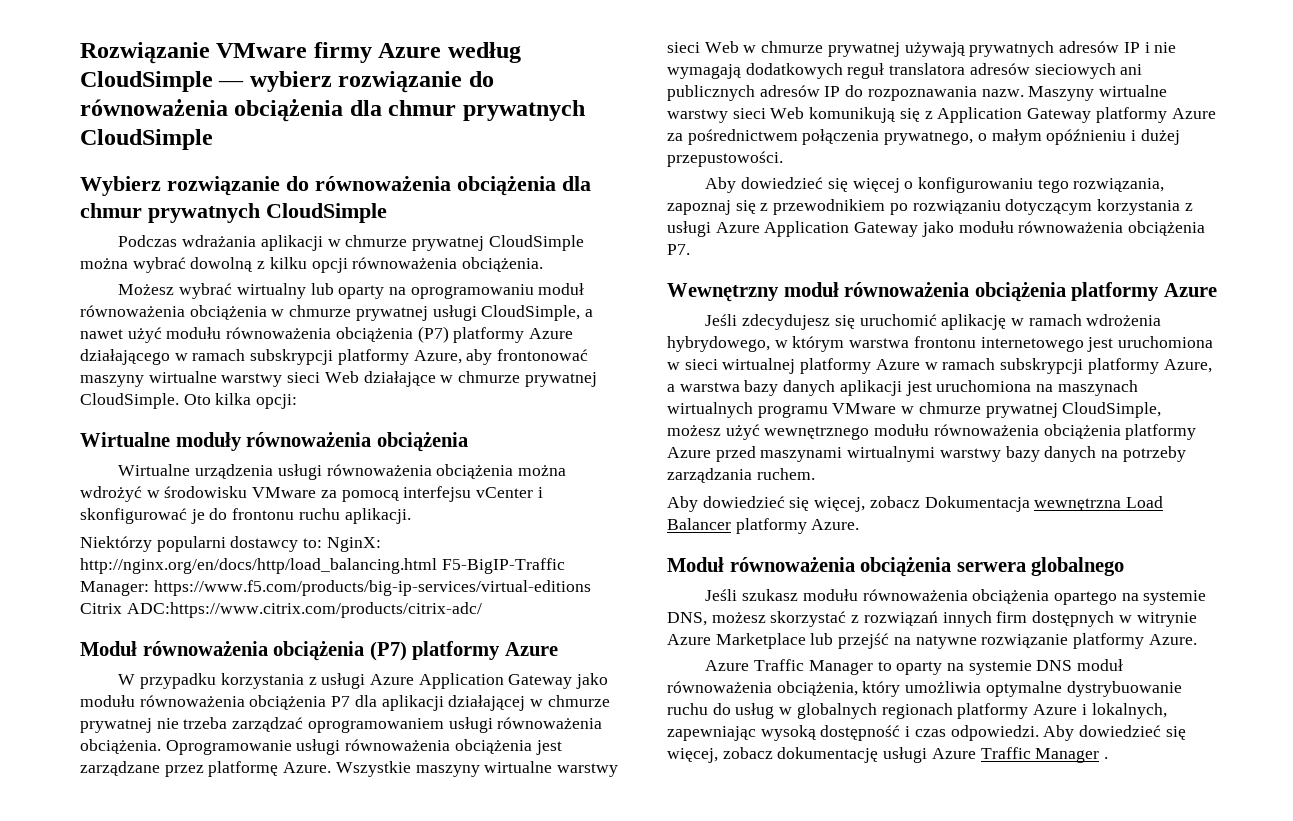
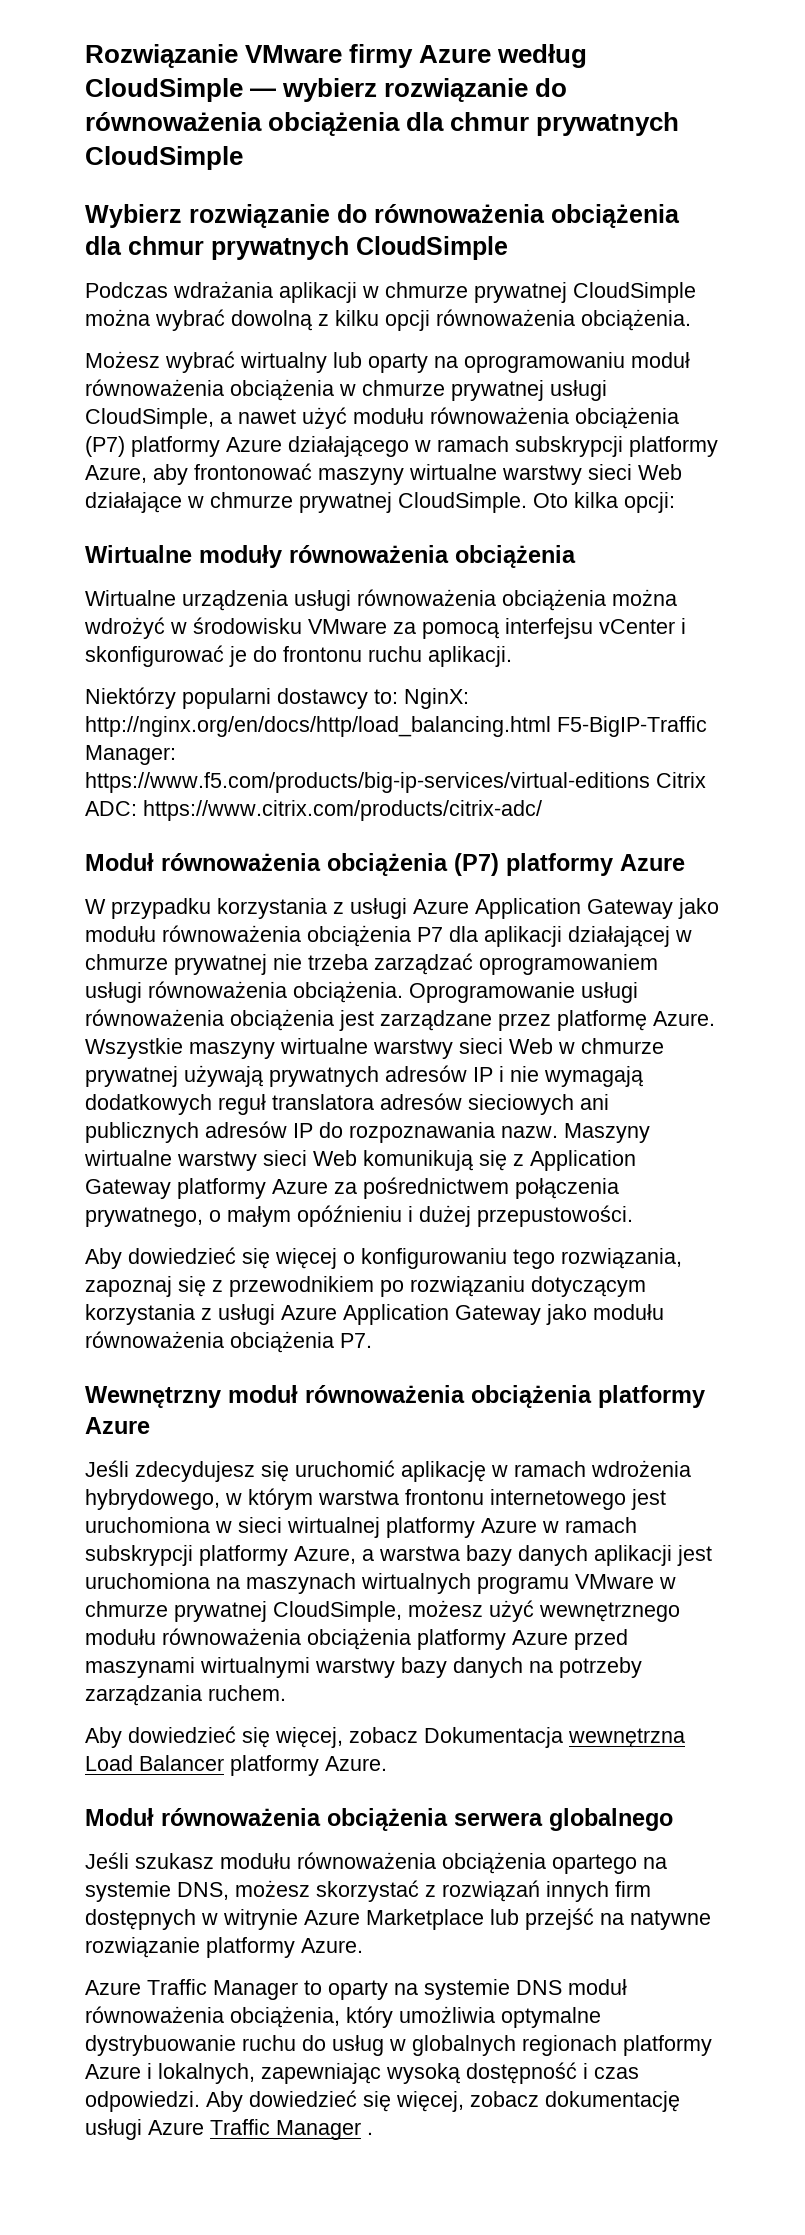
[126,602,482,618] ADC:https://www.citrix.com/products/citrix-adc/ -> [85,800,542,821] ADC: https://www.citrix.com/products/citrix-adc/

